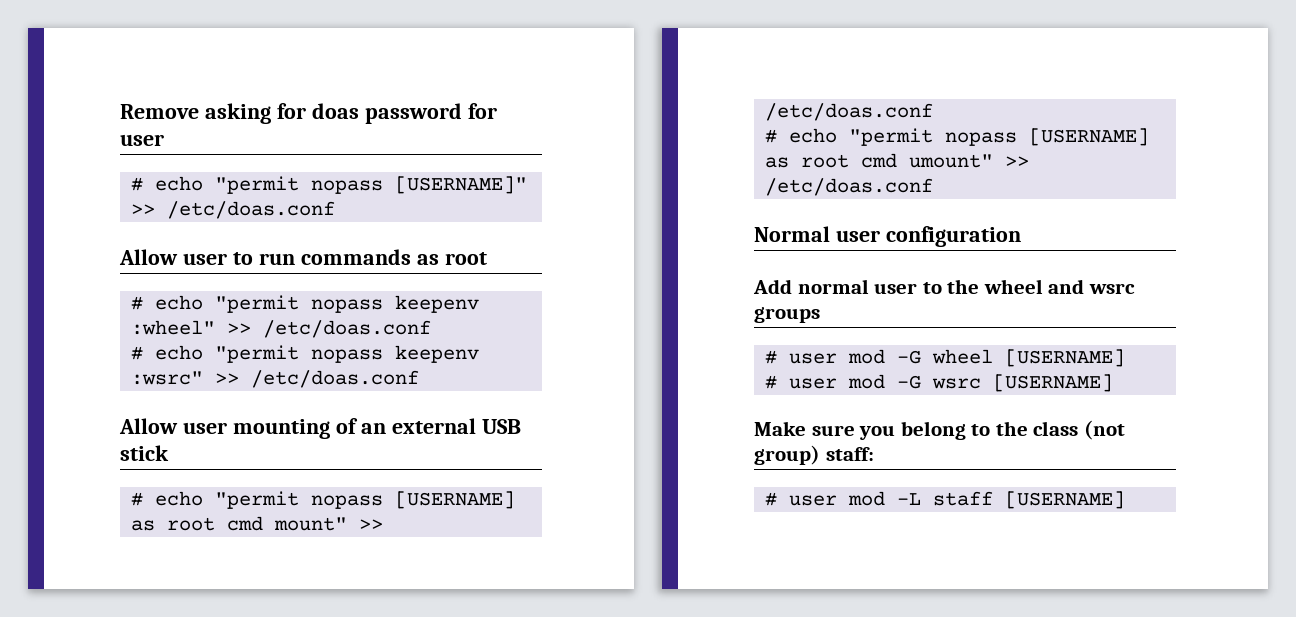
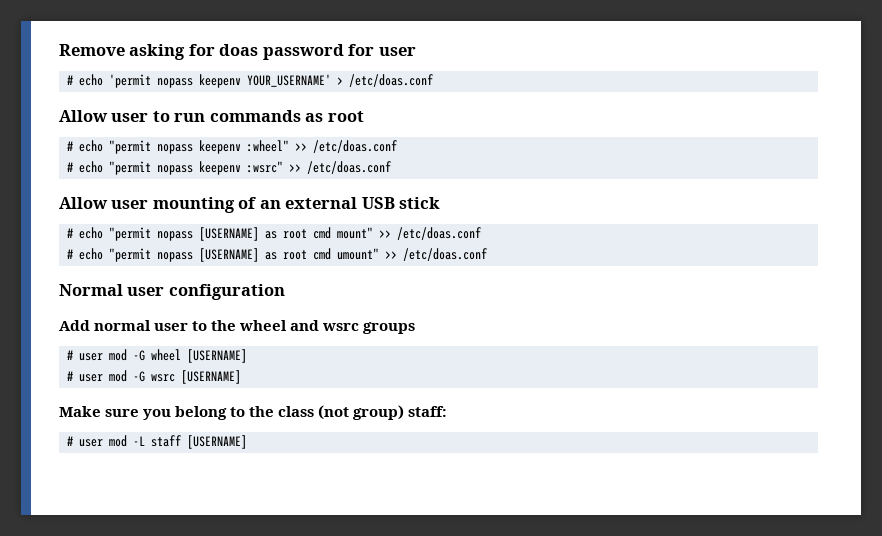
[214,176,527,194] [130,204,155,215] "permit nopass [USERNAME]" >> -> [108,74,343,88] 'permit nopass keepenv YOUR_USERNAME' >

